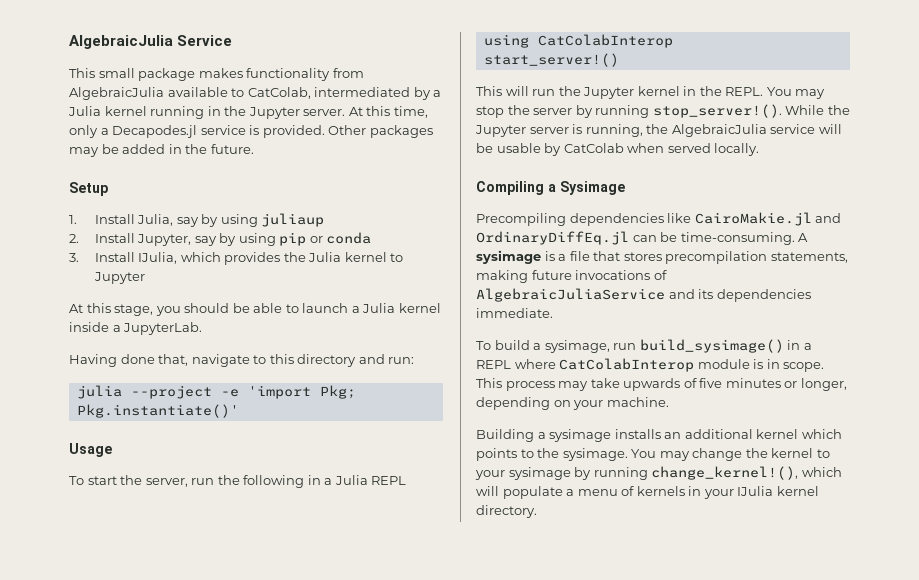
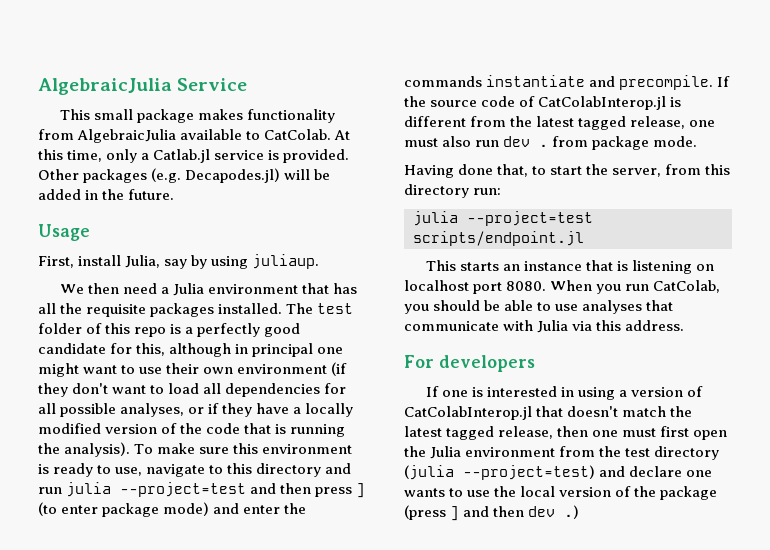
[247,87,442,100] [68,106,346,119] CatColab, intermediated by a Julia kernel running in the Jupyter server. -> [264,129,332,140] CatColab.
[112,125,198,138] Decapodes.jl -> [153,149,211,163] Catlab.jl
[69,147,99,157] may -> [151,168,311,183] (e.g. Decapodes.jl) will
[69,182,108,196] [69,214,135,224] Setup // 1. Install -> [38,224,90,241] [38,255,122,268] Usage // First, install
[261,213,325,227] [69,232,372,246] [69,252,404,265] [93,272,145,284] [69,303,154,316] juliaup // 2. Install Jupyter, say by using pip or conda // 3. Install IJulia, which provides the Julia kernel to Jupyter // At this stage, -> [252,254,320,269] [59,283,358,296] [38,303,354,317] [38,323,301,337] [38,343,344,357] [38,362,348,377] [38,383,347,397] [38,403,354,417] [38,423,346,437] [38,442,353,457] [38,463,352,477] [38,482,366,498] [38,502,307,517] [404,75,731,90] [404,96,682,110] [404,116,716,130] [404,136,698,150] [404,164,731,178] [404,184,502,198] [413,211,593,226] [413,231,584,246] [425,260,715,274] [404,280,721,294] juliaup. // We then need a Julia environment that has all the requisite packages installed. The test folder of this repo is a perfectly good candidate for this, although in principal one might want to use their own environment (if they don't want to load all dependencies for all possible analyses, or if they have a locally modified version of the code that is running the analysis). To make sure this environment is ready to use, navigate to this directory and run julia --project=test and then press ] (to enter package mode) and enter the commands instantiate and precompile. If the source code of CatColabInterop.jl is different from the latest tagged release, one must also run dev . from package mode. // Having done that, to start the server, from this directory run: // julia --project=test scripts/endpoint.jl // This starts an instance that is listening on localhost port 8080. When you run CatColab,
[302,303,441,313] [69,322,203,335] [69,354,415,367] [76,385,356,399] [76,404,239,418] [69,443,112,457] [69,475,407,488] [483,34,673,48] [483,53,619,67] [476,86,826,99] [476,104,850,118] [475,124,842,137] [476,143,760,156] [476,181,625,195] [476,212,842,226] [476,231,809,245] [476,250,848,264] [476,270,667,283] [476,288,811,302] [476,308,553,318] [476,339,812,353] [476,358,825,372] [476,378,847,391] [476,397,669,410] [476,429,842,442] [476,448,830,461] [475,466,842,480] [476,486,819,499] [476,505,537,518] launch a Julia kernel inside a JupyterLab. // Having done that, navigate to this directory and run: // julia --project -e 'import Pkg; Pkg.instantiate()' // Usage // To start the server, run the following in a Julia REPL // using CatColabInterop // start_server!() // This will run the Jupyter kernel in the REPL. You may stop the server by running stop_server!(). While the Jupyter server is running, the AlgebraicJulia service will be usable by CatColab when served locally. // Compiling a Sysimage // Precompiling dependencies like CairoMakie.jl and OrdinaryDiffEq.jl can be time-consuming. A sysimage is a file that stores precompilation statements, making future invocations of AlgebraicJuliaService and its dependencies immediate. // To build a sysimage, run build_sysimage() in a REPL where CatColabInterop module is in scope. This process may take upwards of five minutes or longer, depending on your machine. // Building a sysimage installs an additional kernel which points to the sysimage. You may change the kernel to your sysimage by running change_kernel!(), which will populate a menu of kernels in your IJulia kernel directory. -> [555,300,674,314] [404,320,685,333] [404,355,535,372] [425,386,704,400] [404,406,693,420] [404,426,728,440] [404,446,720,460] [404,465,713,480] [404,486,718,500] [404,505,580,521] use analyses that communicate with Julia via this address. // For developers // If one is interested in using a version of CatColabInterop.jl that doesn't match the latest tagged release, then one must first open the Julia environment from the test directory (julia --project=test) and declare one wants to use the local version of the package (press ] and then dev .)

